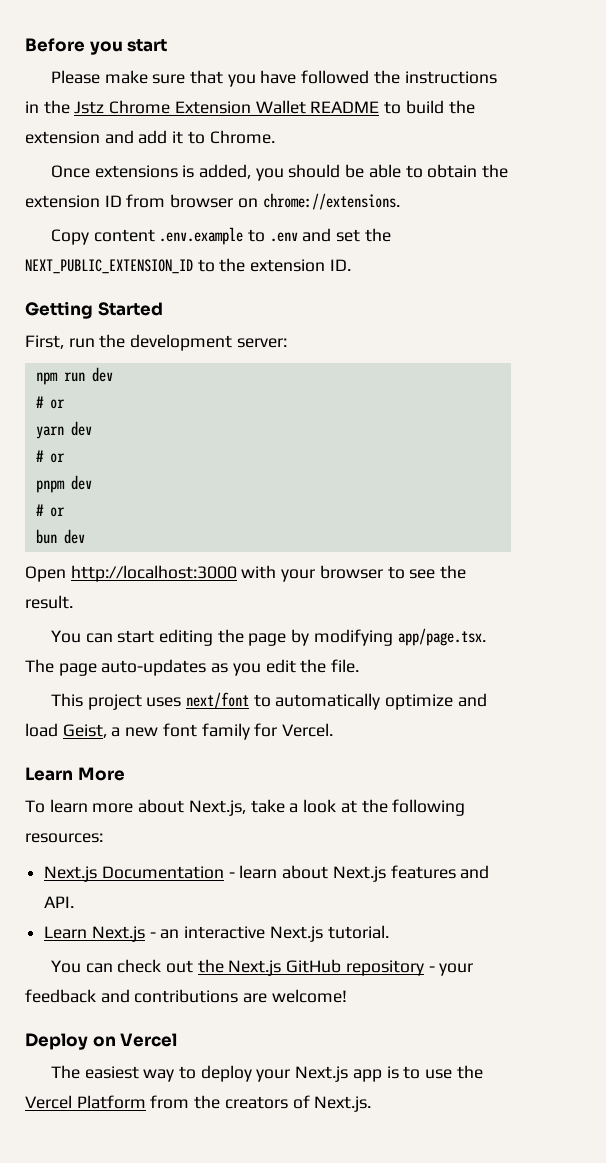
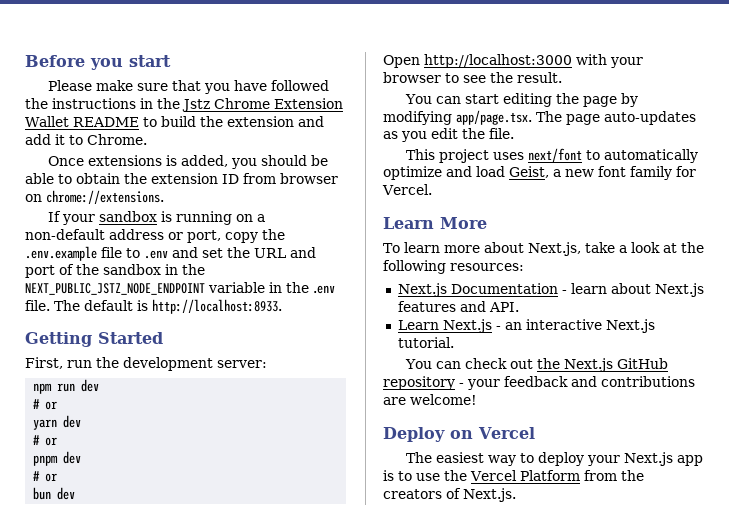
[50,227,244,245] Copy content .env.example -> [48,211,266,225] [25,229,285,243] [25,246,122,261] If your sandbox is running on a non-default address or port, copy the .env.example file
[25,258,351,274] NEXT_PUBLIC_EXTENSION_ID to the extension ID. -> [254,247,316,258] [25,264,205,278] [25,282,335,295] [25,299,282,314] URL and port of the sandbox in the NEXT_PUBLIC_JSTZ_NODE_ENDPOINT variable in the .env file. The default is http://localhost:8933.

